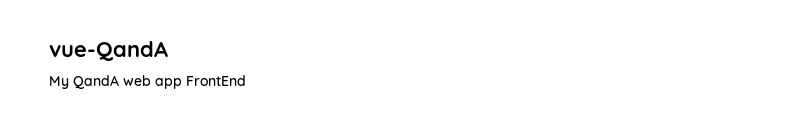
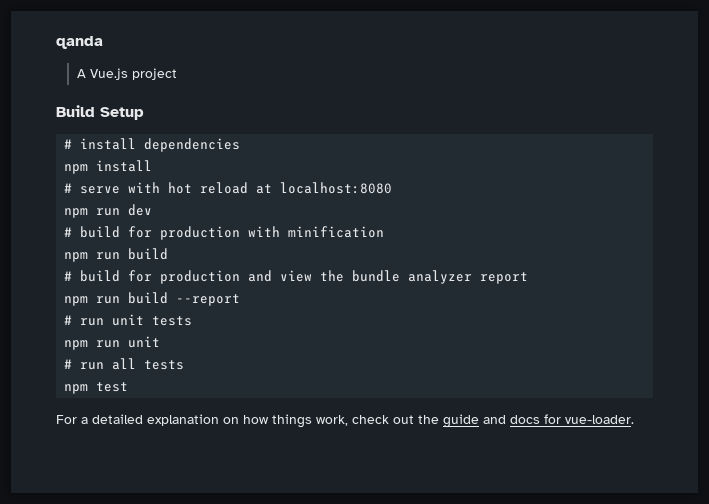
[49,41,168,61] [49,75,246,89] vue-QandA // My QandA web app FrontEnd -> [56,36,103,49] [76,68,177,80] [56,105,144,120] [64,138,241,152] [64,160,153,174] [64,182,393,194] [64,204,153,218] [64,226,385,240] [64,248,169,262] [64,270,529,284] [64,292,241,306] [64,314,193,326] [64,336,161,350] [64,358,185,370] [64,382,129,394] [56,414,634,428] qanda // A Vue.js project // Build Setup // # install dependencies // npm install // # serve with hot reload at localhost:8080 // npm run dev // # build for production with minification // npm run build // # build for production and view the bundle analyzer report // npm run build --report // # run unit tests // npm run unit // # run all tests // npm test // For a detailed explanation on how things work, check out the guide and docs for vue-loader.

